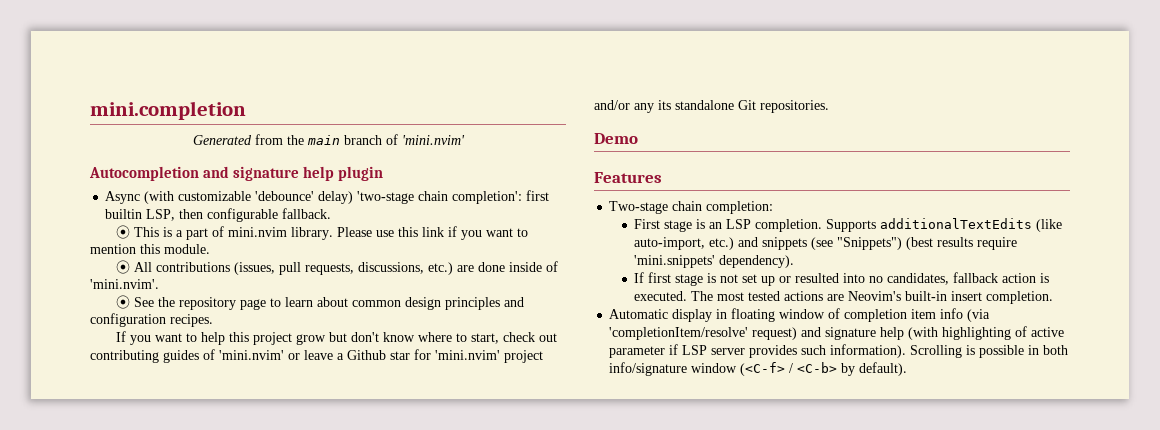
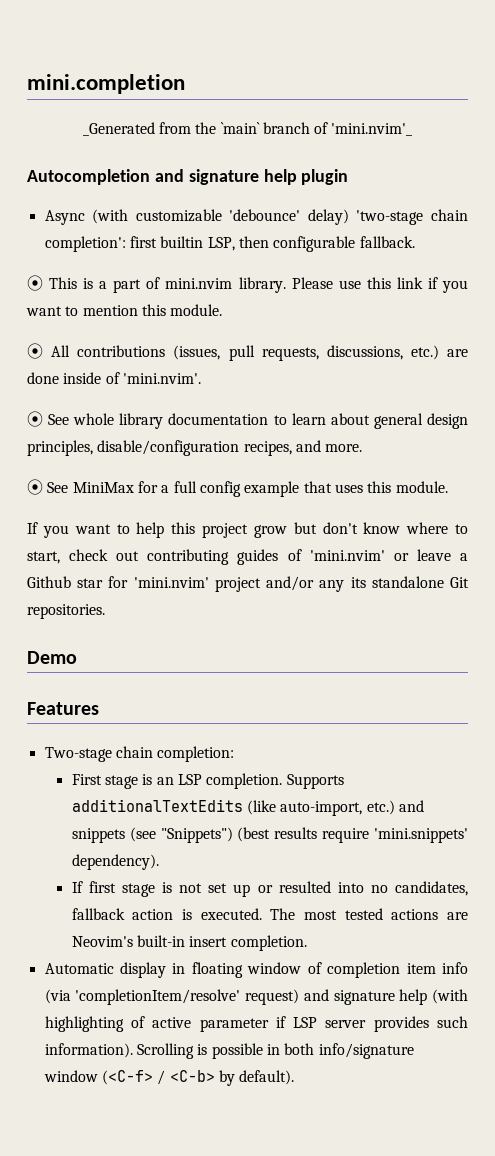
[192,135,252,145] Generated -> [82,122,155,136] _Generated
[306,135,340,145] main -> [220,122,260,134] `main`
[401,135,465,145] 'mini.nvim' -> [331,123,413,136] 'mini.nvim'_
[157,297,524,310] [90,313,213,327] the repository page to learn about common design principles and configuration recipes. -> [73,413,468,429] [27,440,363,456] [27,479,448,497] whole library documentation to learn about general design principles, disable/configuration recipes, and more. // ⦿ See MiniMax for a full config example that uses this module.

